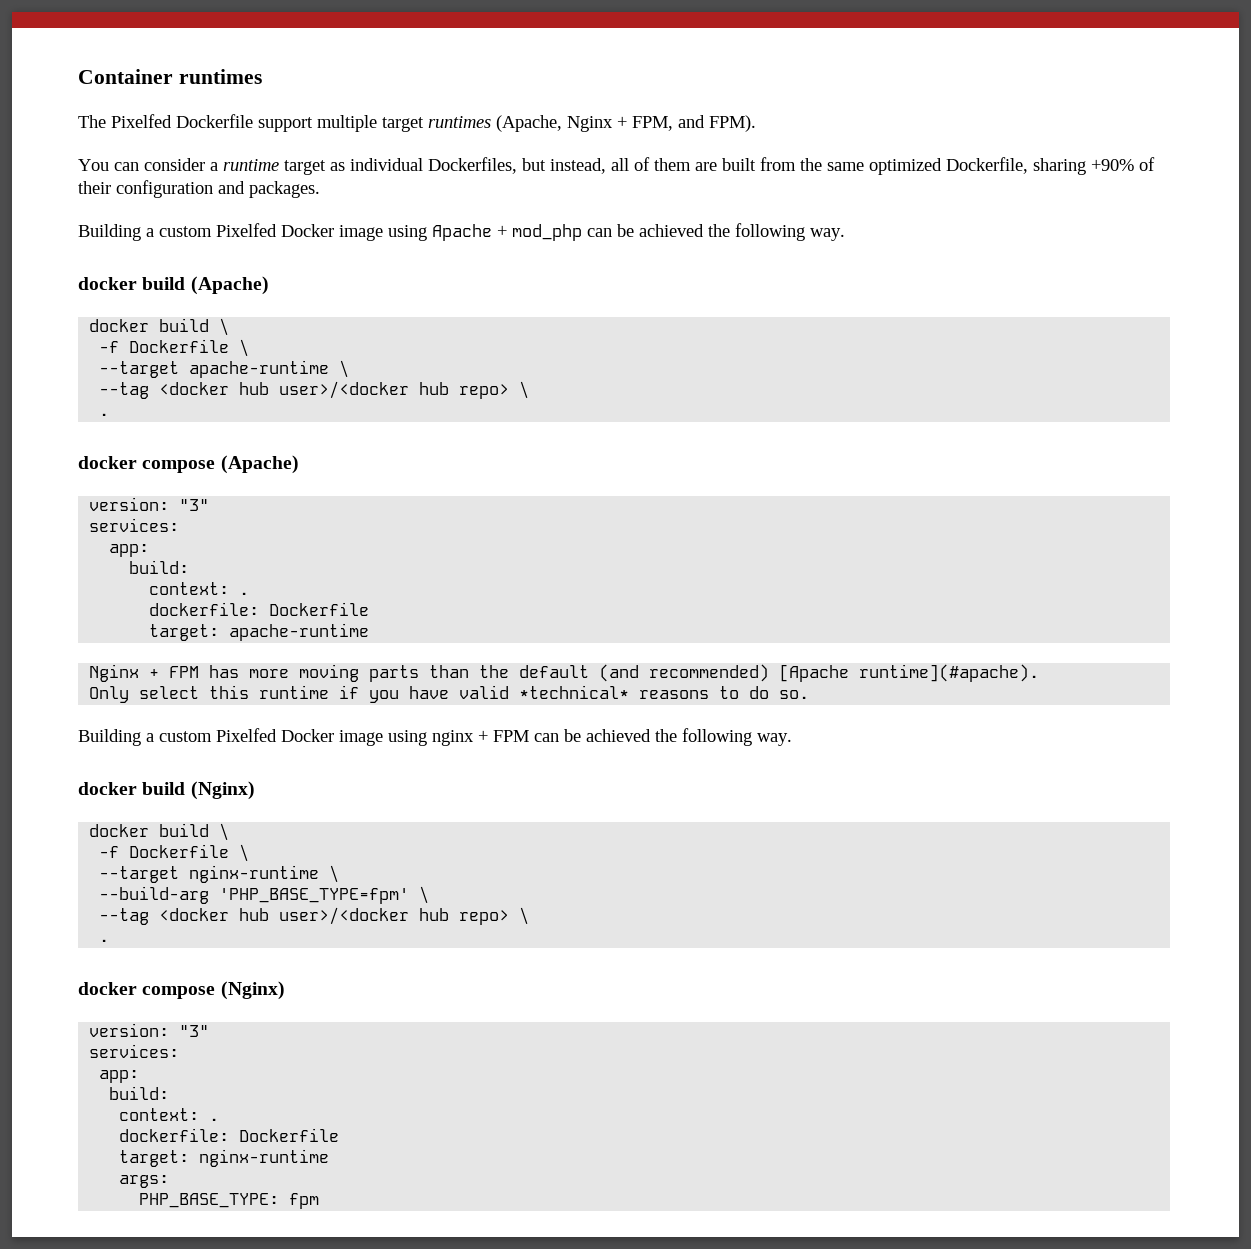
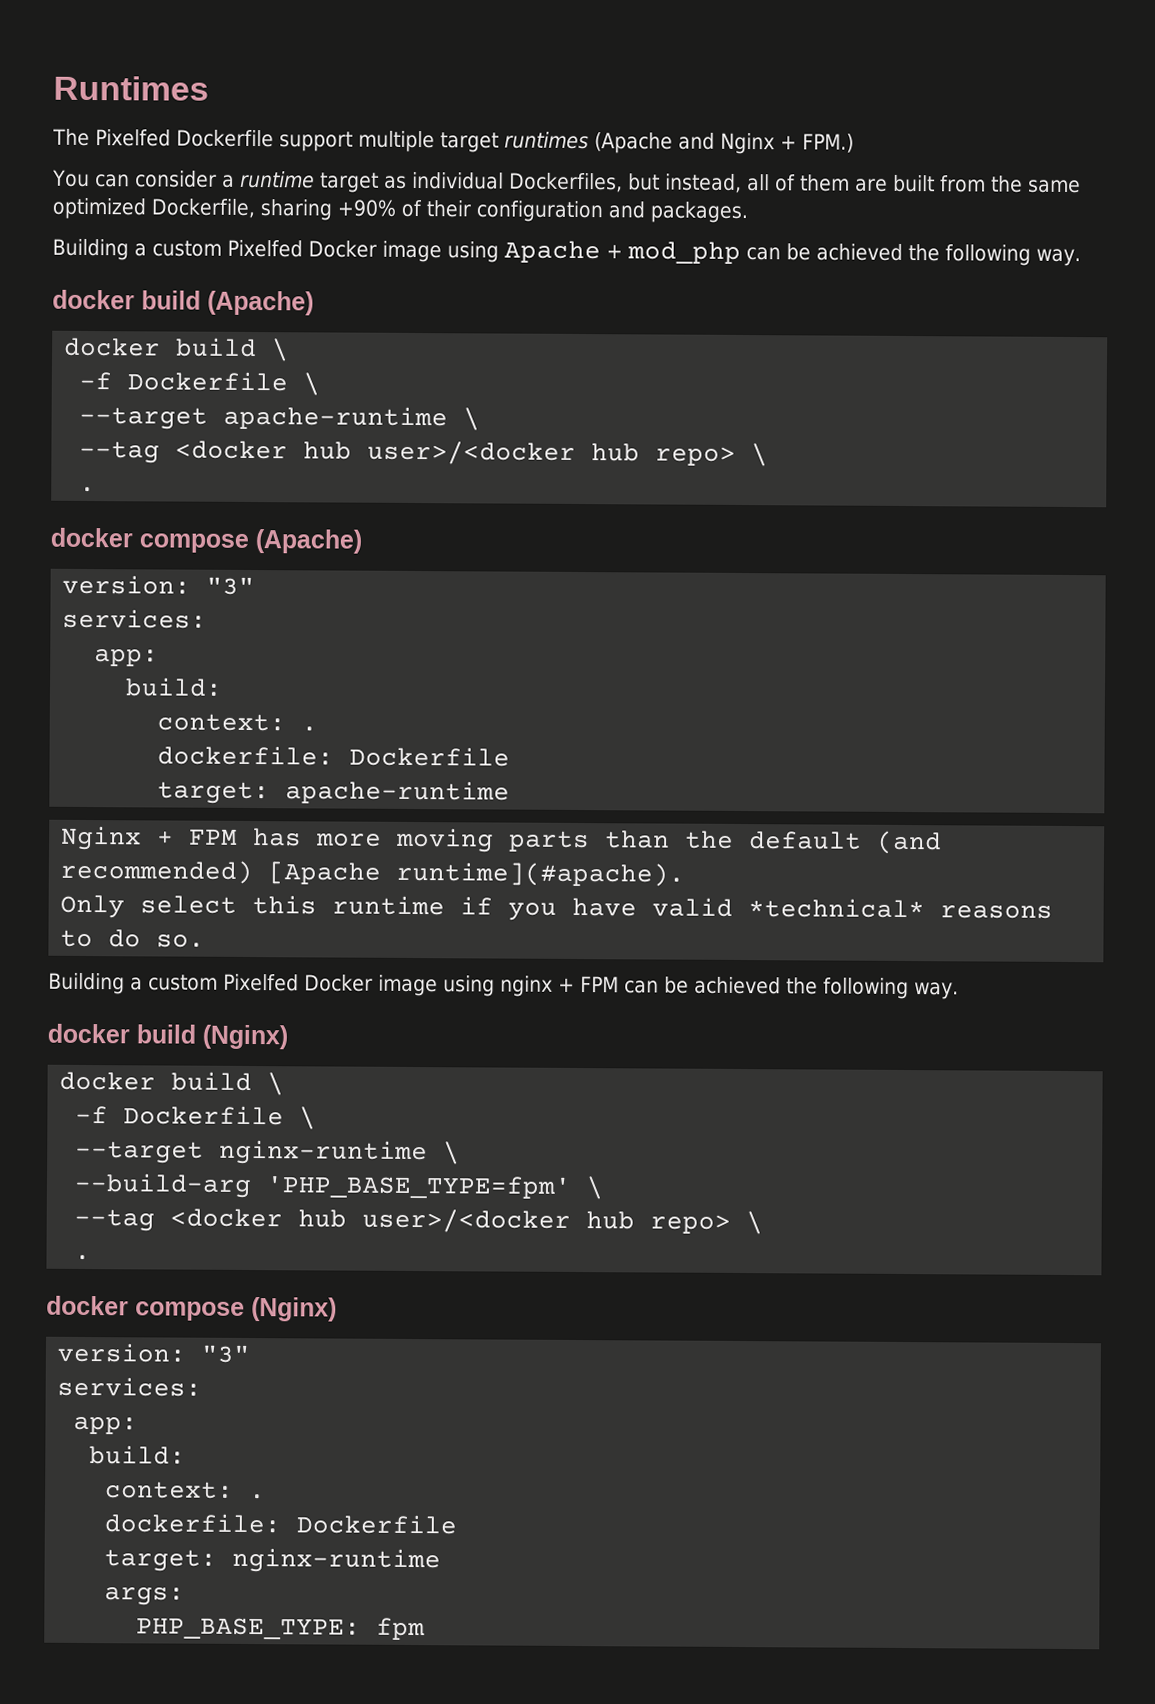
[78,69,262,84] Container runtimes -> [53,75,209,101] Runtimes
[496,115,756,132] (Apache, Nginx + FPM, and FPM). -> [593,132,854,155] (Apache and Nginx + FPM.)

